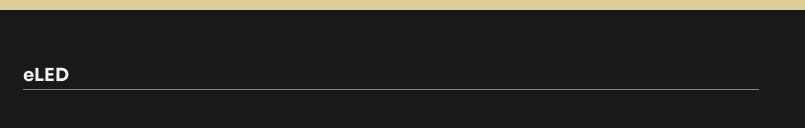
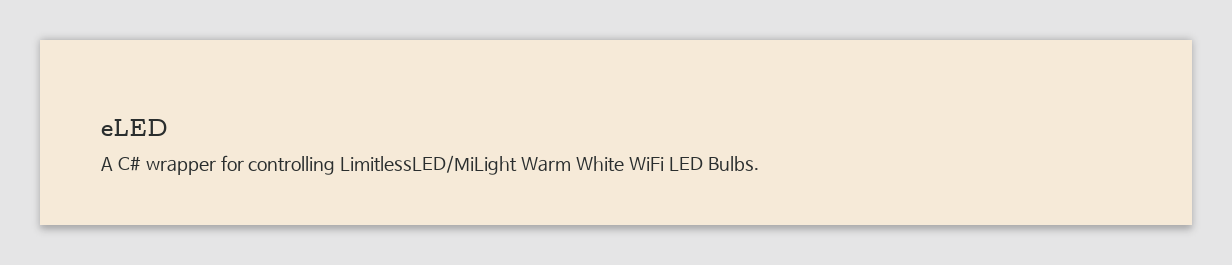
(69, 74) none -> [101,155,759,175] // A C# wrapper for controlling LimitlessLED/MiLight Warm White WiFi LED Bulbs.

